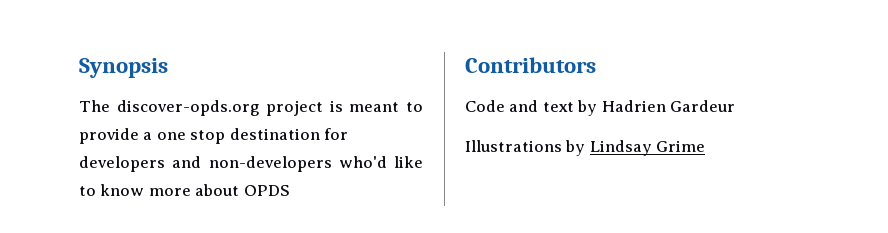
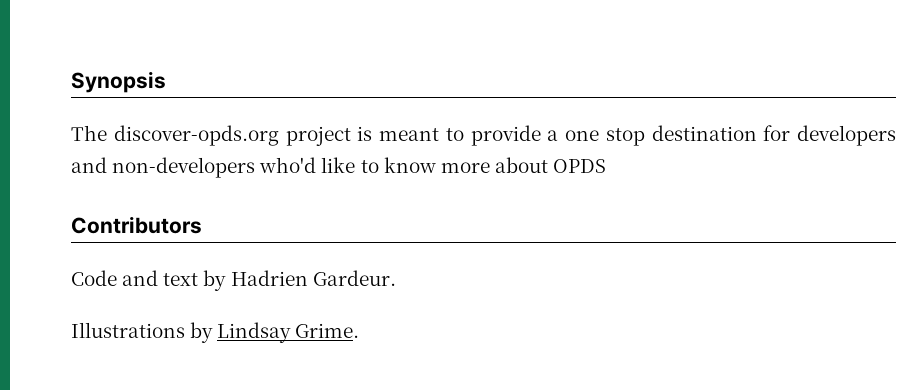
[670,100,736,112] Gardeur -> [312,270,396,286] Gardeur.
[656,140,706,152] Grime -> [295,323,360,338] Grime.

